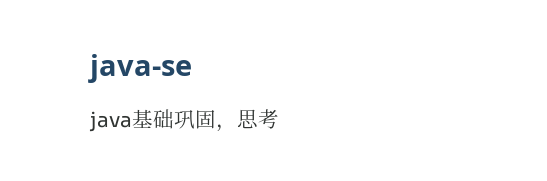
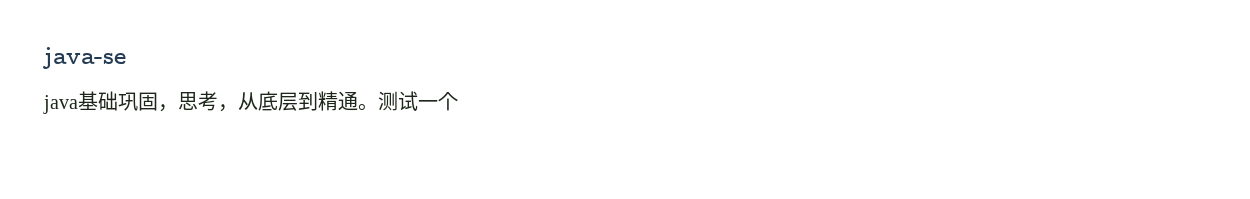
(279, 119) none -> [218,91,458,112] ，从底层到精通。测试一个

